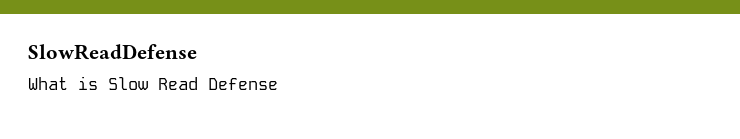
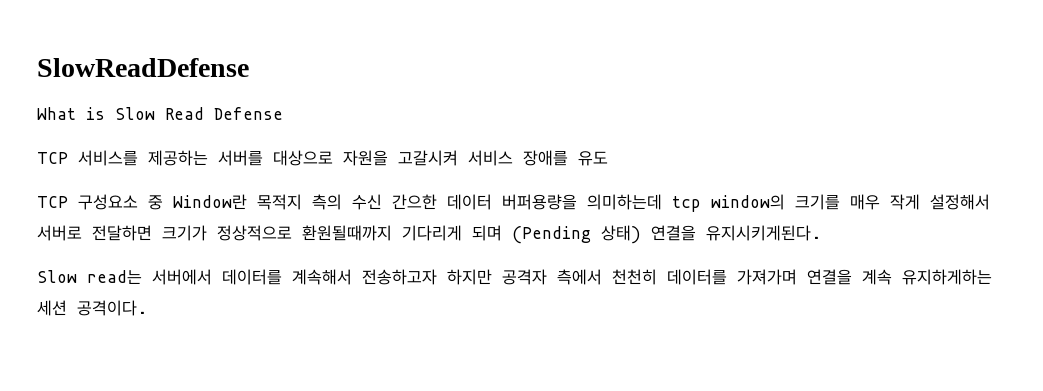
(278, 84) none -> [37,150,608,166] [37,194,990,212] [37,225,821,244] [37,269,992,285] [37,300,147,316] // TCP 서비스를 제공하는 서버를 대상으로 자원을 고갈시켜 서비스 장애를 유도 // TCP 구성요소 중 Window란 목적지 측의 수신 간으한 데이터 버퍼용량을 의미하는데 tcp window의 크기를 매우 작게 설정해서 서버로 전달하면 크기가 정상적으로 환원될때까지 기다리게 되며 (Pending 상태) 연결을 유지시키게된다. // Slow read는 서버에서 데이터를 계속해서 전송하고자 하지만 공격자 측에서 천천히 데이터를 가져가며 연결을 계속 유지하게하는 세션 공격이다.

